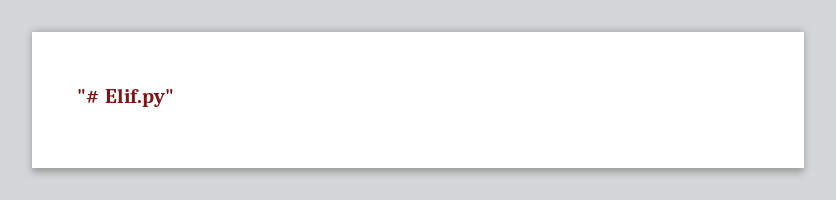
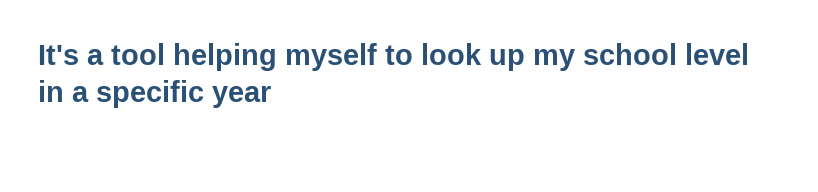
[77,88,174,107] "# Elif.py" -> [38,43,749,71] [38,80,271,108] It's a tool helping myself to look up my school level in a specific year

